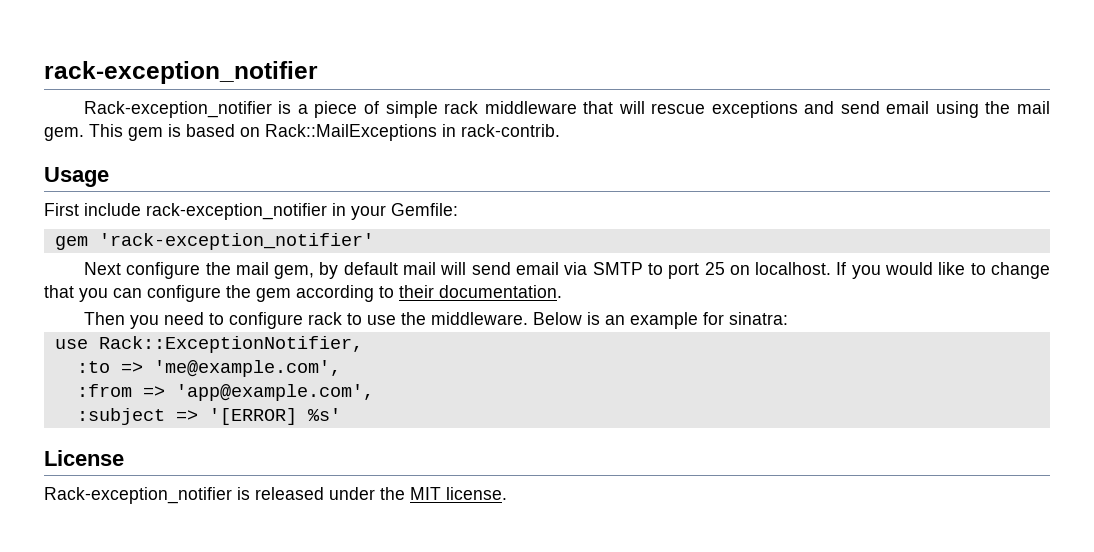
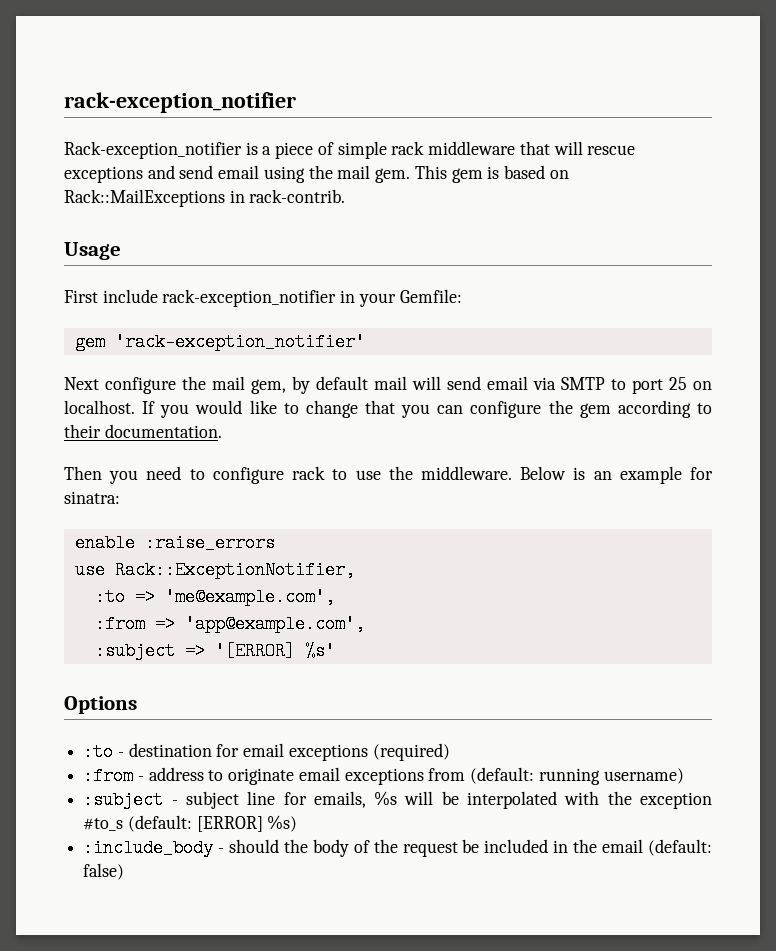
(788, 318) none -> [74,534,275,552] // enable :raise_errors
[44,450,124,466] [44,487,507,504] License // Rack-exception_notifier is released under the MIT license. -> [64,696,137,714] [83,743,450,761] [83,767,684,785] [83,791,712,809] [83,815,298,832] [83,839,712,857] [83,863,125,880] Options // :to - destination for email exceptions (required) // :from - address to originate email exceptions from (default: running username) // :subject - subject line for emails, %s will be interpolated with the exception #to_s (default: [ERROR] %s) // :include_body - should the body of the request be included in the email (default: false)

